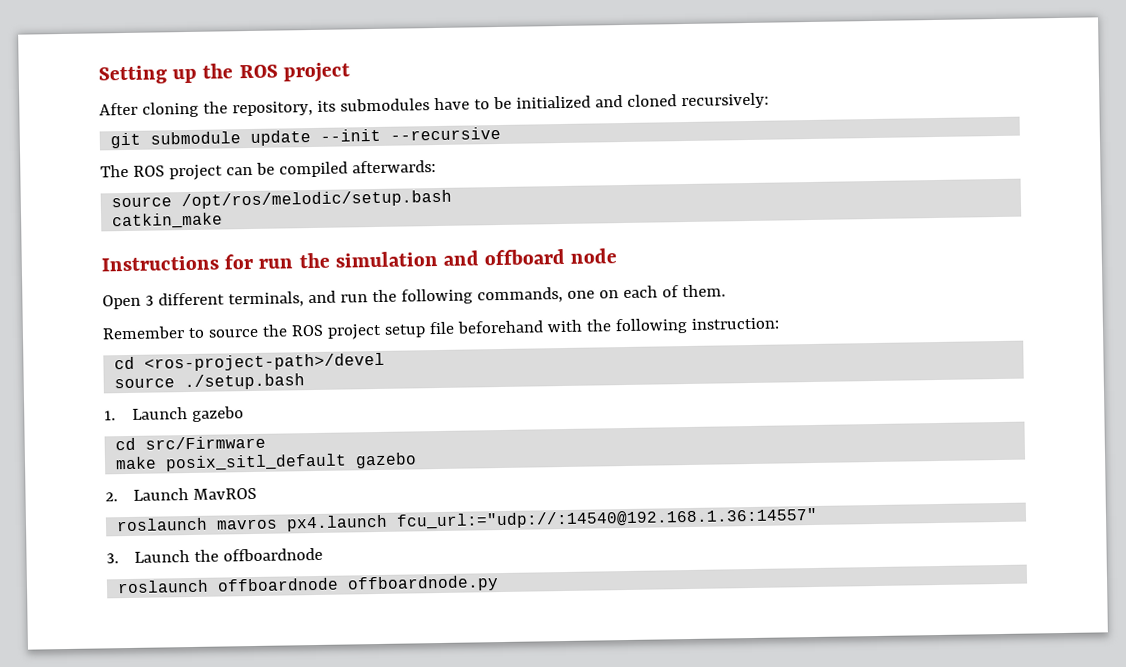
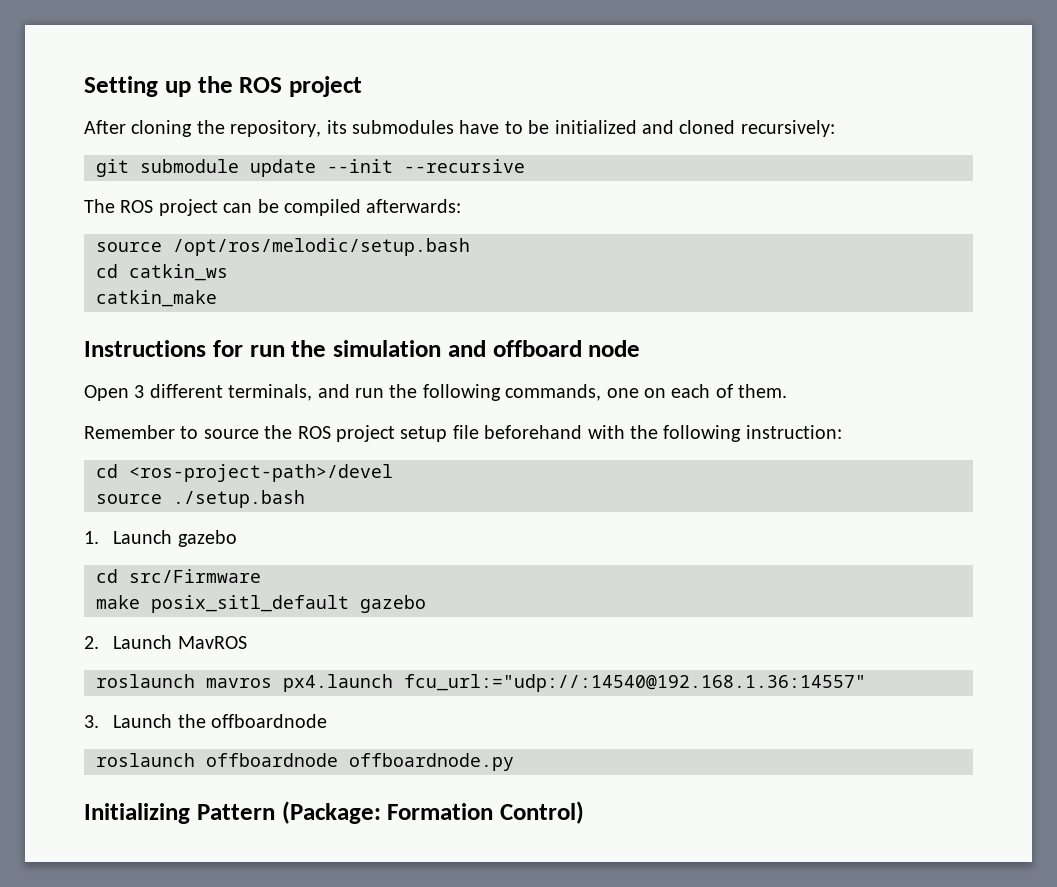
(453, 199) none -> [96,264,228,281] // cd catkin_ws
(500, 584) none -> [84,801,584,824] // Initializing Pattern (Package: Formation Control)

